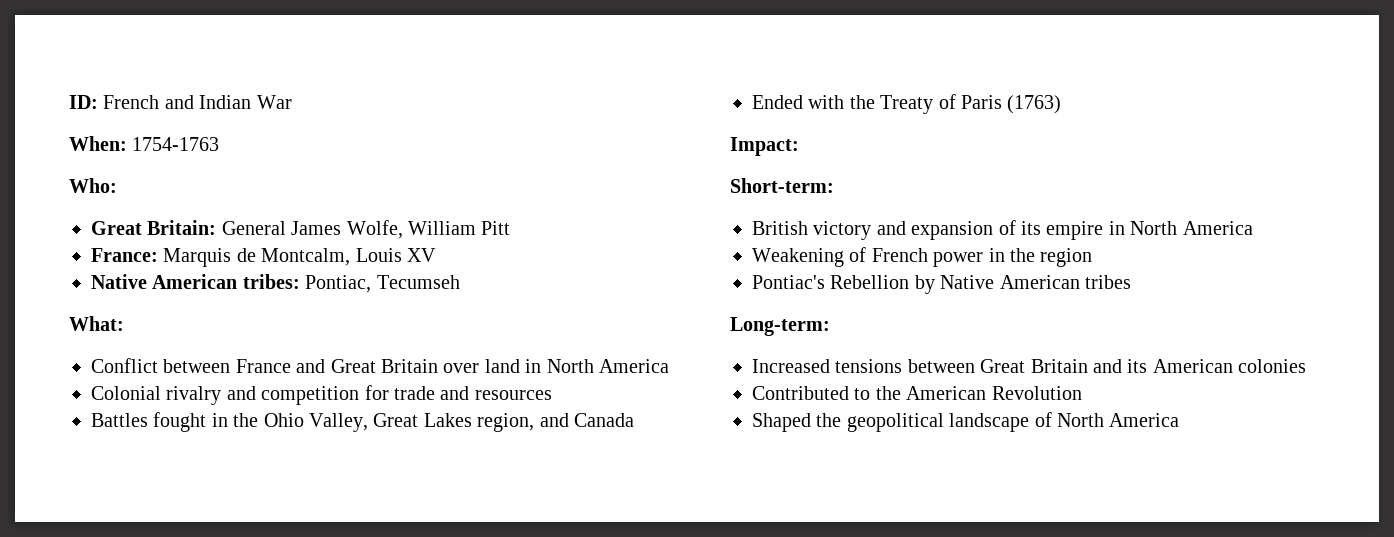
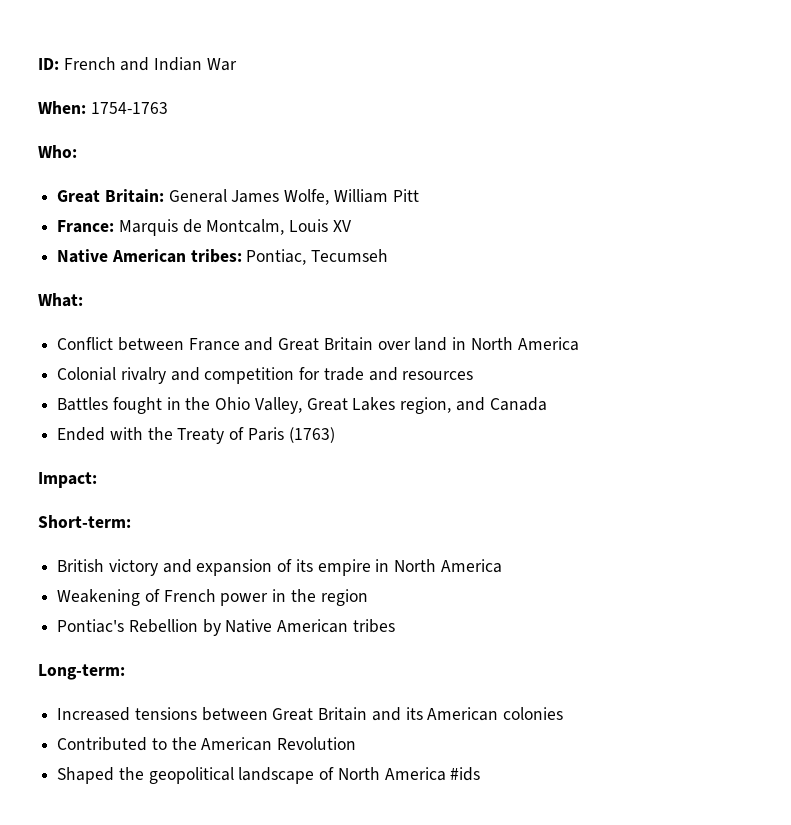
(1180, 420) none -> [450,767,481,781] #ids

